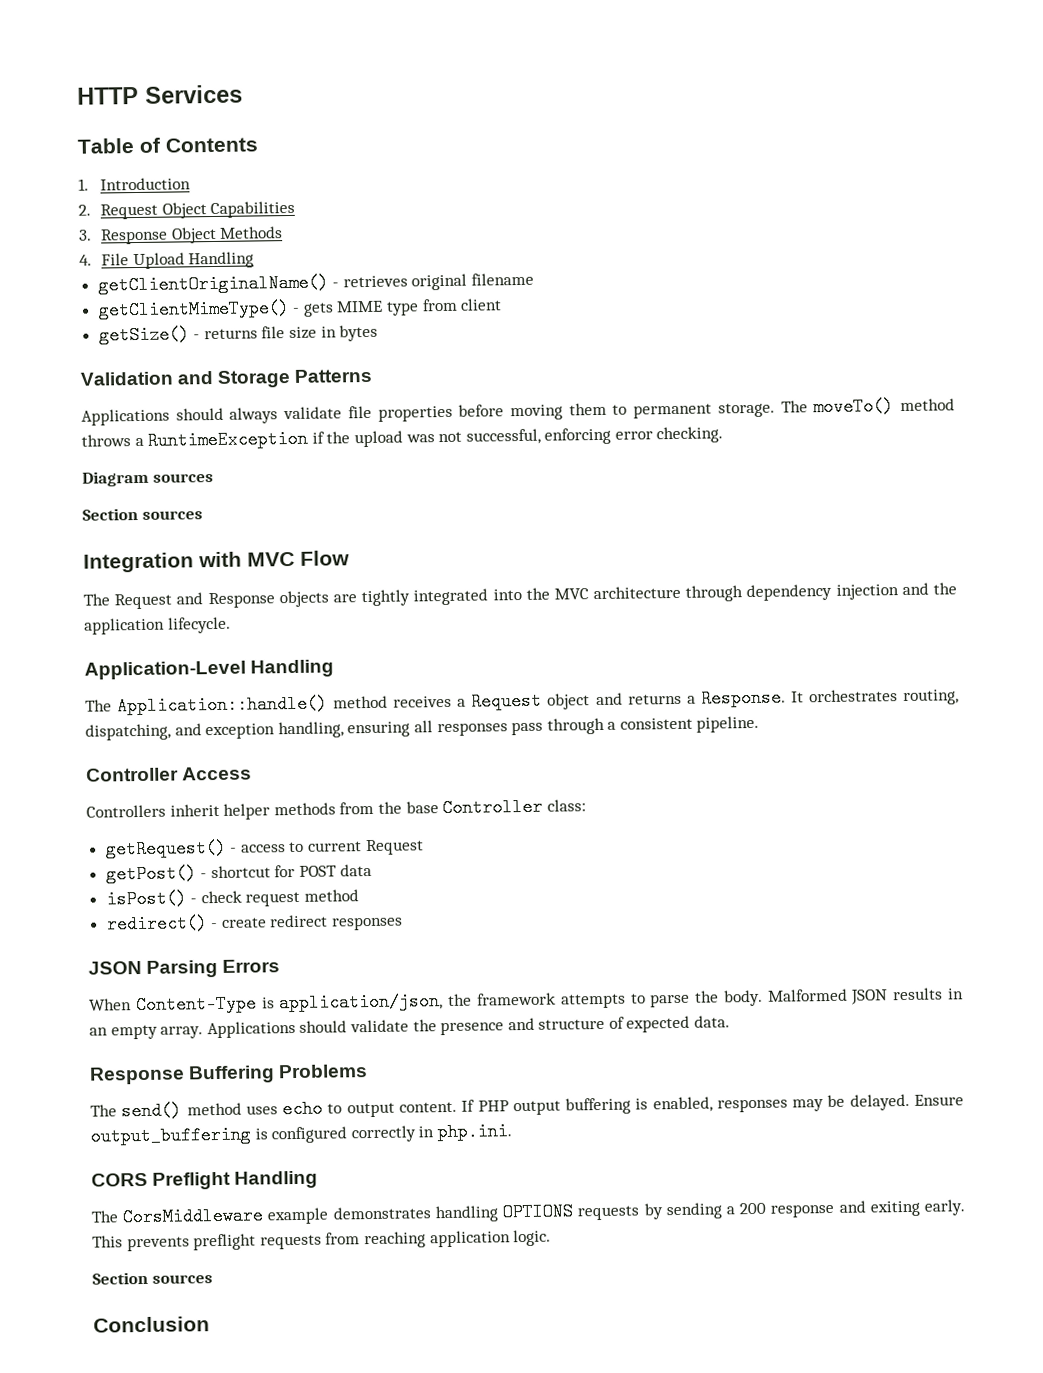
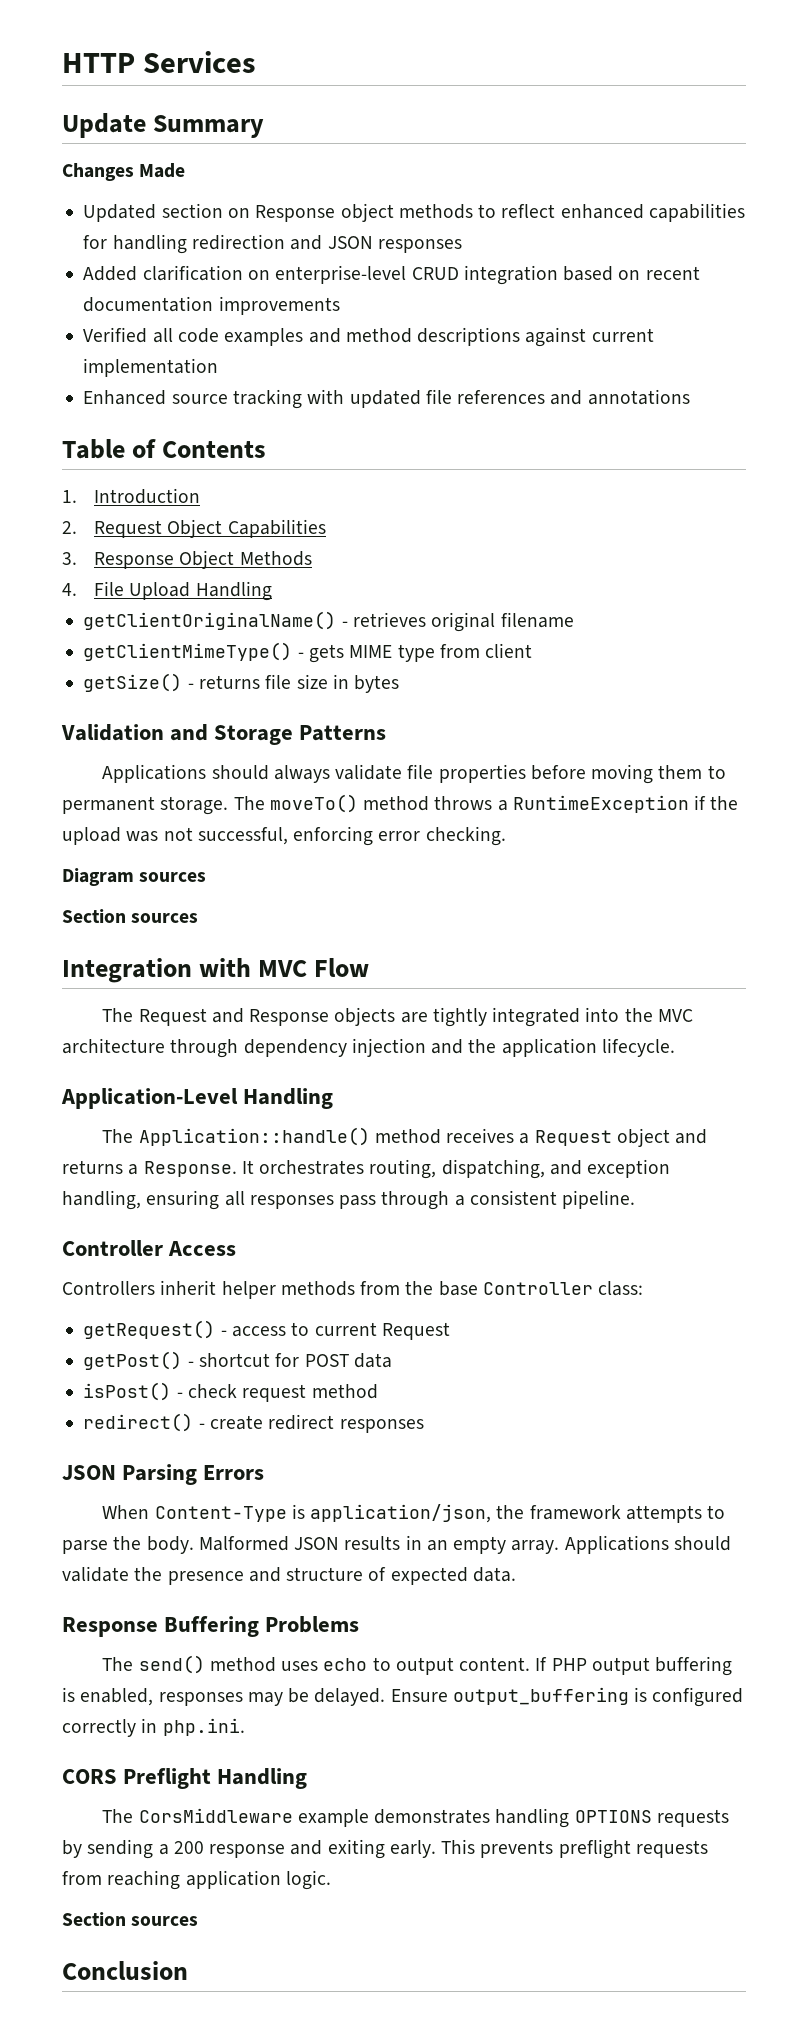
(243, 94) none -> [62,113,265,138] [62,163,186,181] [83,203,745,222] [83,234,462,254] [83,265,700,285] [83,296,340,315] [83,327,654,347] [83,358,219,377] [83,389,690,409] // Update Summary // Changes Made // Updated section on Response object methods to reflect enhanced capabilities for handling redirection and JSON responses // Added clarification on enterprise-level CRUD integration based on recent documentation improvements // Verified all code examples and method descriptions against current implementation // Enhanced source tracking with updated file references and annotations

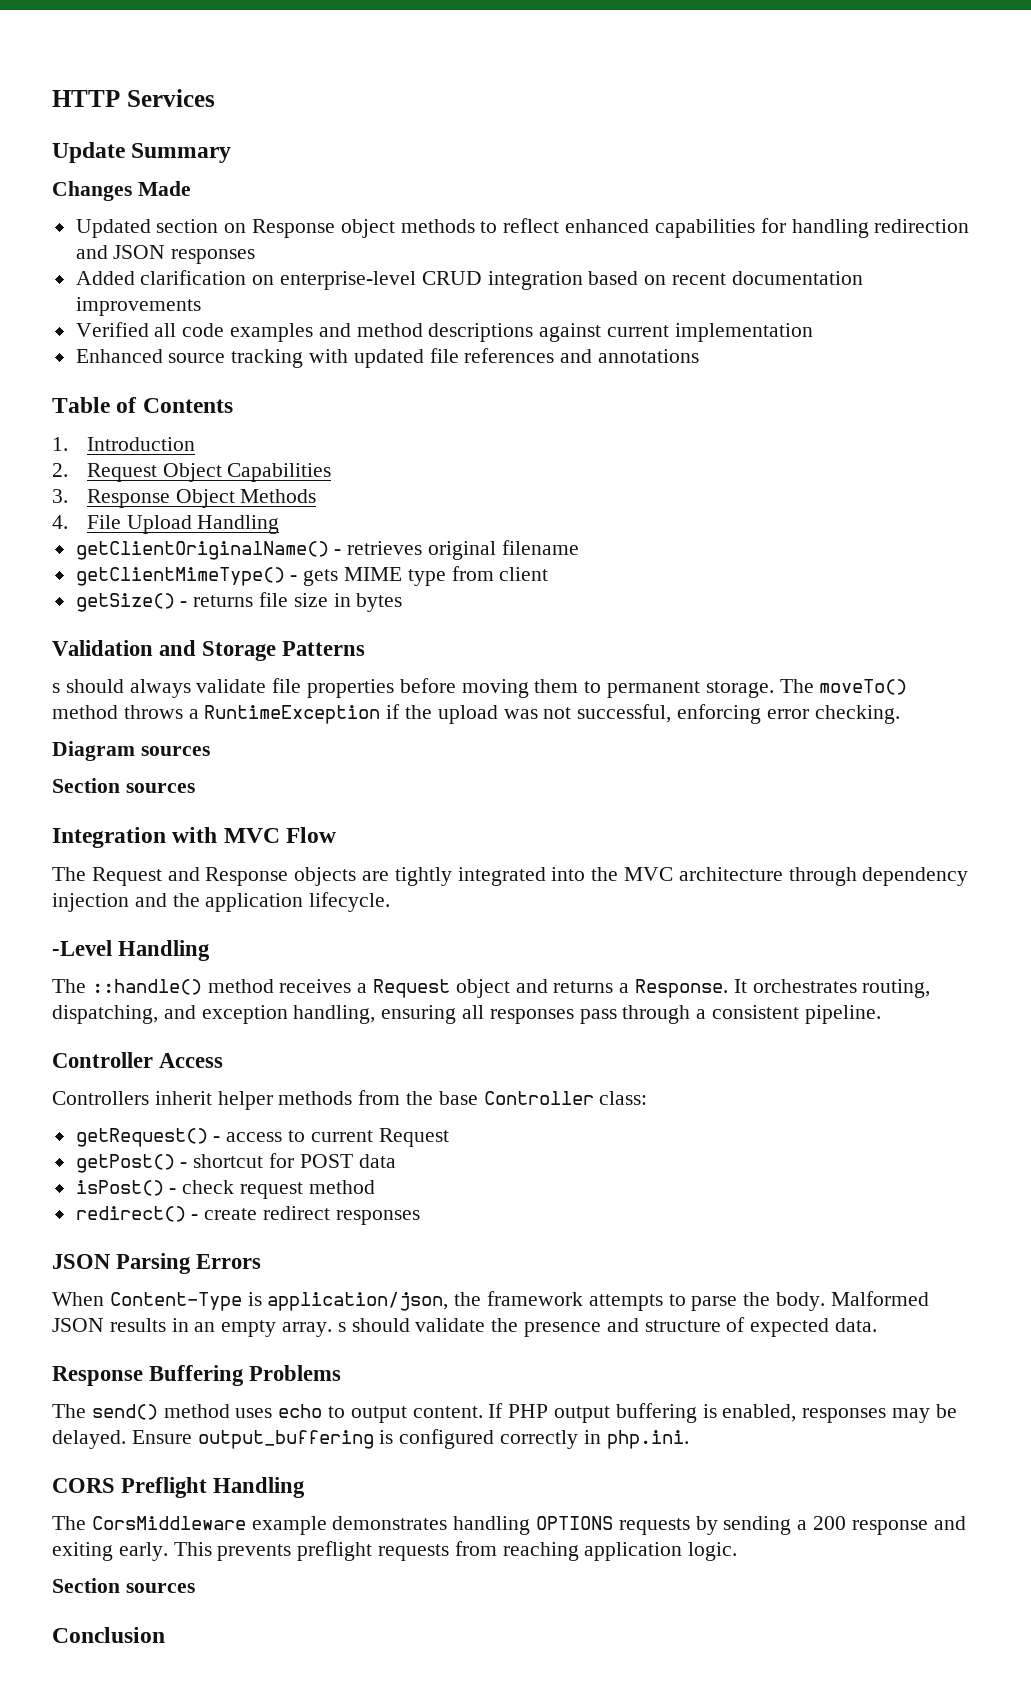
[102,764,207,783] Applications -> [52,683,60,693] s
[61,1088,334,1109] [102,1127,370,1146] Application-Level Handling // The Application::handle() -> [52,940,211,961] [52,979,202,995] -Level Handling // The ::handle()
[564,1535,669,1554] Applications -> [337,1322,346,1332] s

